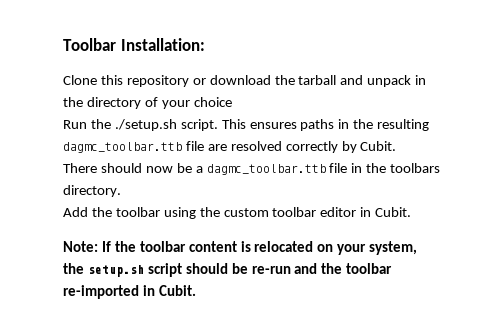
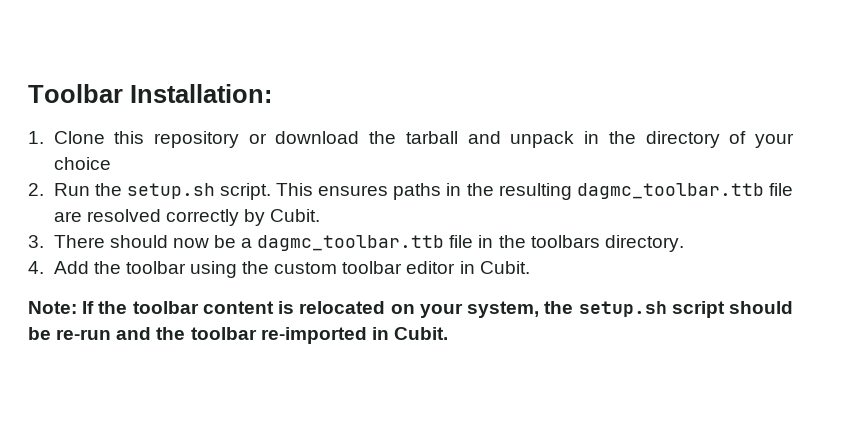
(205, 44) none -> [28,131,44,144] 1.
(232, 102) none -> [28,183,44,196] 2.
[114,119,177,131] ./setup.sh -> [126,183,215,199] setup.sh
(397, 146) none -> [28,235,44,248] 3.
(121, 191) none -> [28,261,44,274] 4.

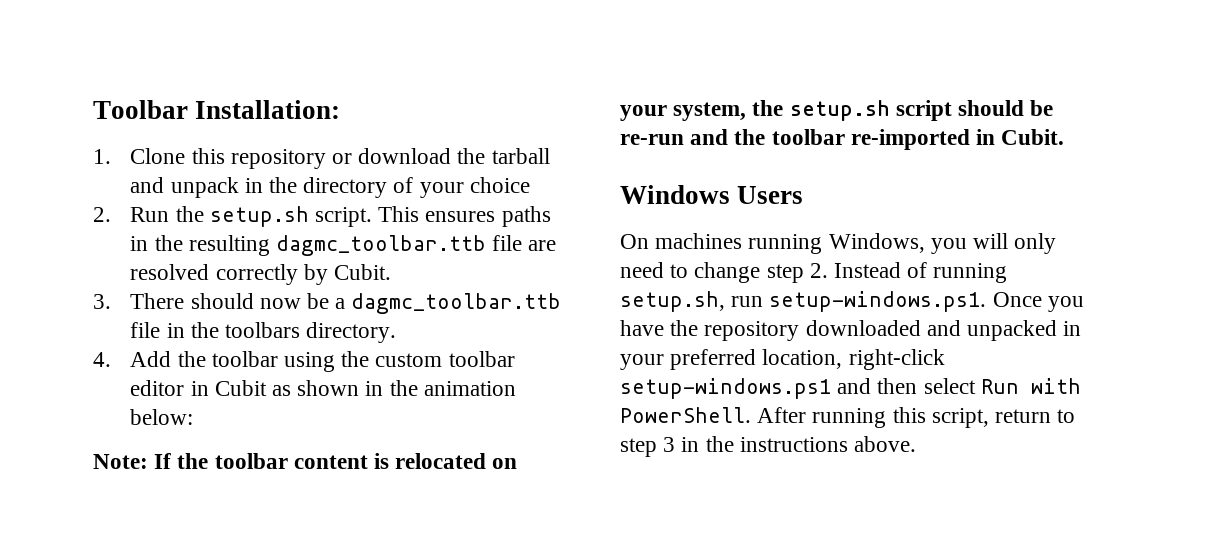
[479,261,530,274] Cubit. -> [214,380,516,396] [130,409,194,425] Cubit as shown in the animation below:
(448, 333) none -> [620,185,804,204] [620,233,1057,254] [620,262,1008,283] [620,291,1084,312] [620,320,1082,341] [620,349,945,370] [620,378,1081,399] [620,407,1076,428] [620,436,917,457] // Windows Users // On machines running Windows, you will only need to change step 2. Instead of running setup.sh, run setup-windows.ps1. Once you have the repository downloaded and unpacked in your preferred location, right-click setup-windows.ps1 and then select Run with PowerShell. After running this script, return to step 3 in the instructions above.

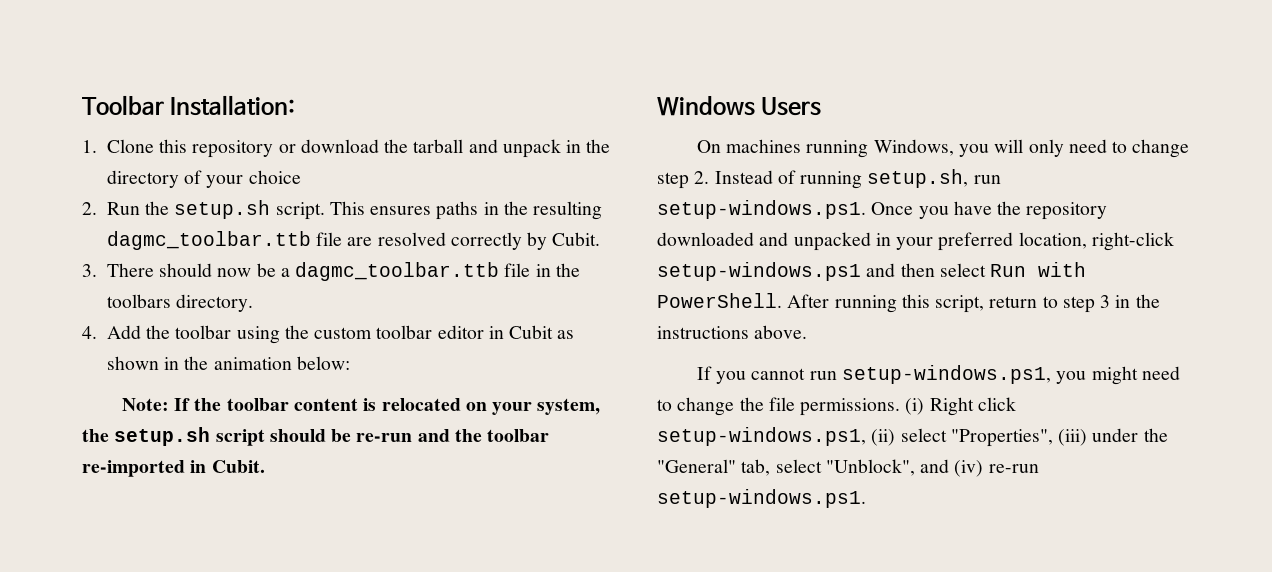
(917, 444) none -> [696,365,1180,385] [657,397,1016,416] [657,427,1168,447] [657,459,1039,477] [657,489,866,508] // If you cannot run setup-windows.ps1, you might need to change the file permissions. (i) Right click setup-windows.ps1, (ii) select "Properties", (iii) under the "General" tab, select "Unblock", and (iv) re-run setup-windows.ps1.

